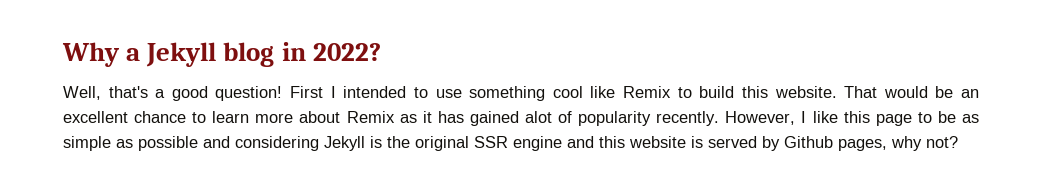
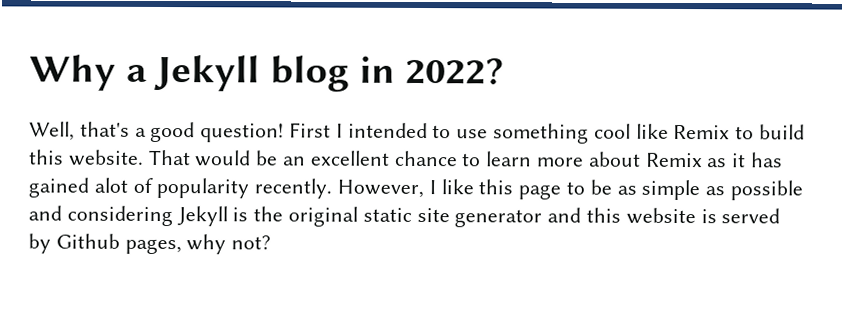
[474,136,562,151] SSR engine -> [362,207,543,228] static site generator

